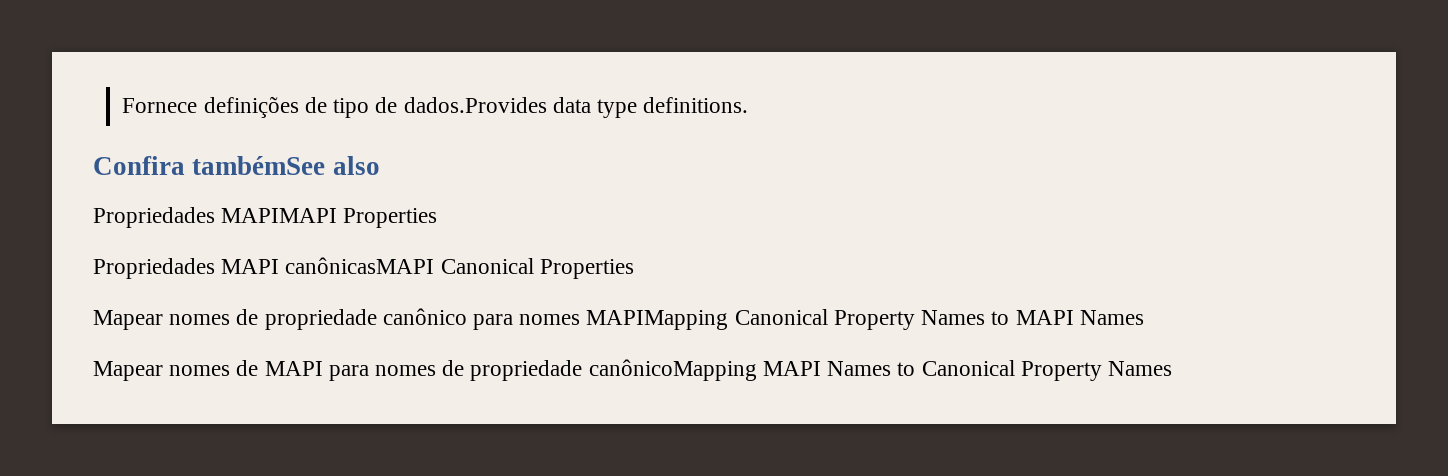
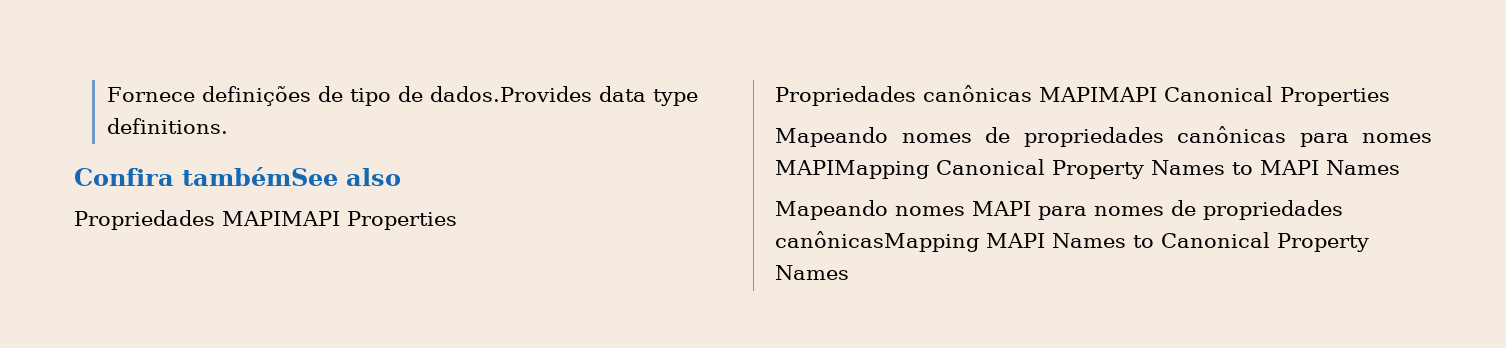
[221,257,435,274] MAPI canônicasMAPI -> [923,85,1157,102] canônicas MAPIMAPI
[93,308,467,330] Mapear nomes de propriedade canônico -> [775,126,1286,147] Mapeando nomes de propriedades canônicas
[93,360,259,381] Mapear nomes de -> [775,200,965,220] Mapeando nomes
[470,359,757,381] propriedade canônicoMapping -> [1203,200,1343,220] [775,231,979,252] propriedades canônicasMapping

